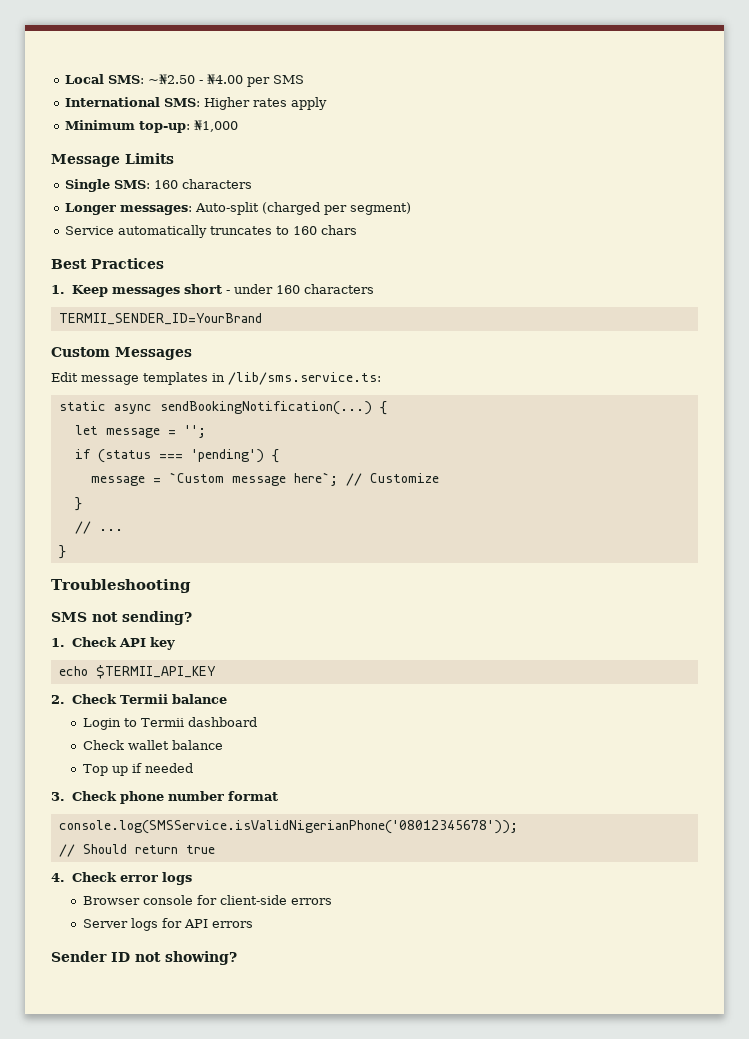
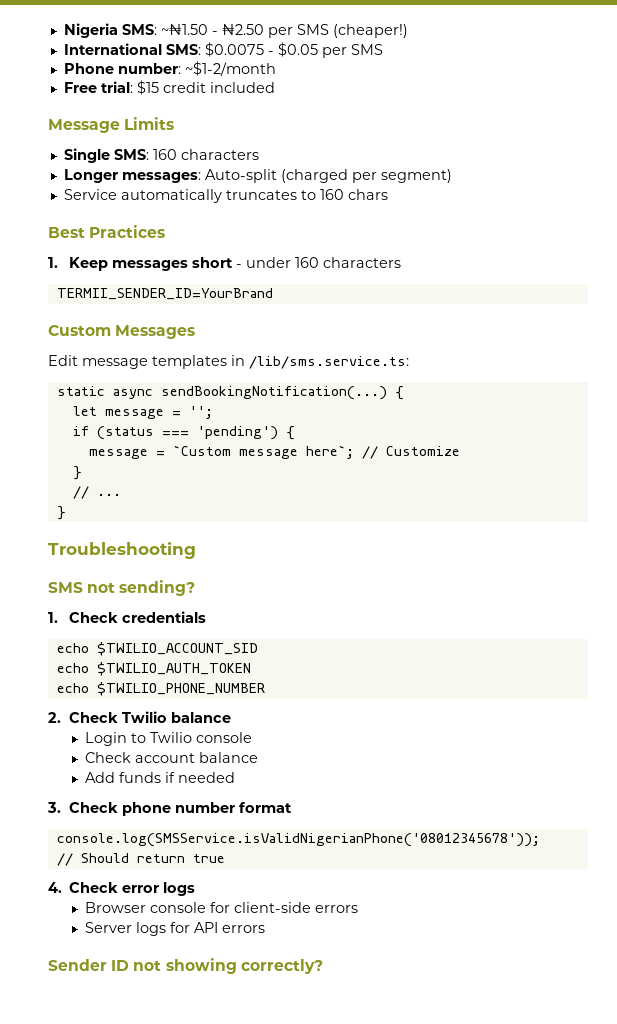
[65,74,305,87] [65,97,328,110] [65,120,239,133] Local SMS: ~₦2.50 - ₦4.00 per SMS // International SMS: Higher rates apply // Minimum top-up: ₦1,000 -> [63,23,408,38] [63,42,383,58] [63,61,276,76] [63,80,275,95] Nigeria SMS: ~₦1.50 - ₦2.50 per SMS (cheaper!) // International SMS: $0.0075 - $0.05 per SMS // Phone number: ~$1-2/month // Free trial: $15 credit included
[118,637,175,650] [58,665,216,679] API key // echo $TERMII_API_KEY -> [121,611,206,623] [56,642,258,656] [56,662,251,676] [56,682,265,696] credentials // echo $TWILIO_ACCOUNT_SID // echo $TWILIO_AUTH_TOKEN // echo $TWILIO_PHONE_NUMBER
[119,694,169,704] Termii -> [121,711,167,723] Twilio
[140,717,257,727] [82,740,223,750] [82,764,128,776] Termii dashboard // Check wallet balance // Top up -> [149,732,252,743] [84,752,258,763] [84,772,161,783] Twilio console // Check account balance // Add funds
[165,951,237,965] showing? -> [165,958,323,974] showing correctly?

